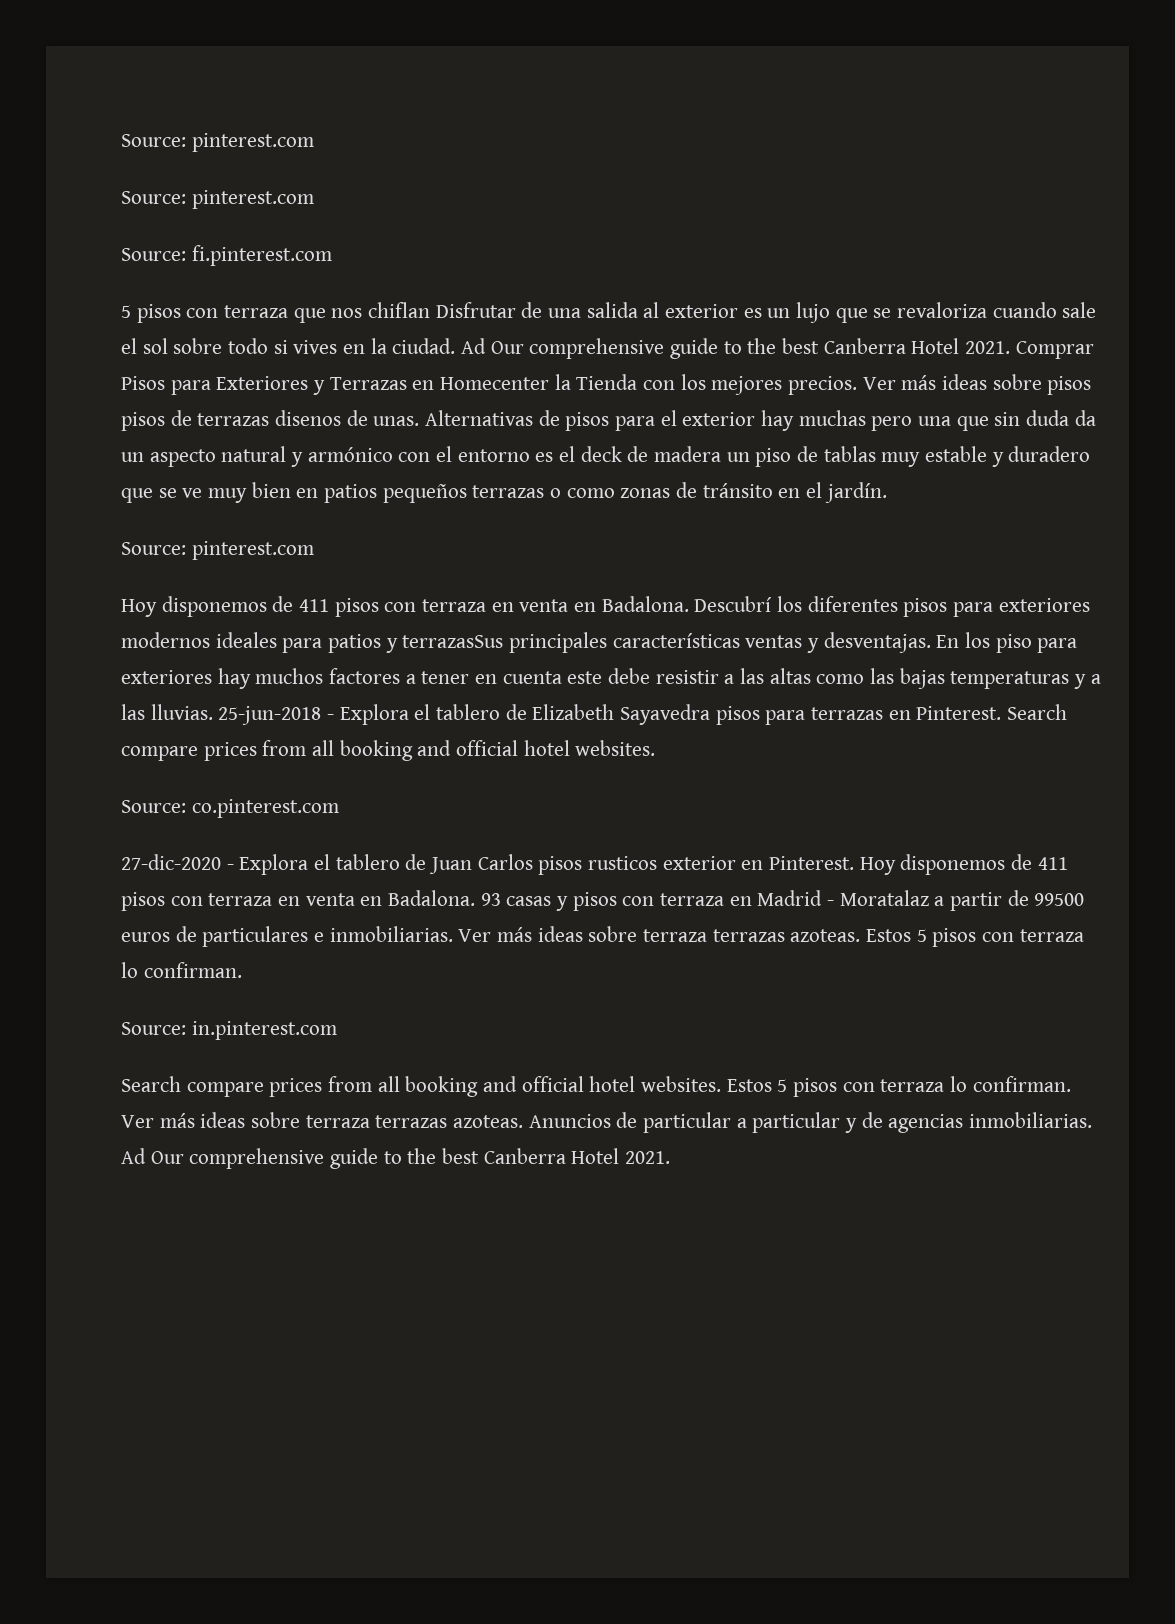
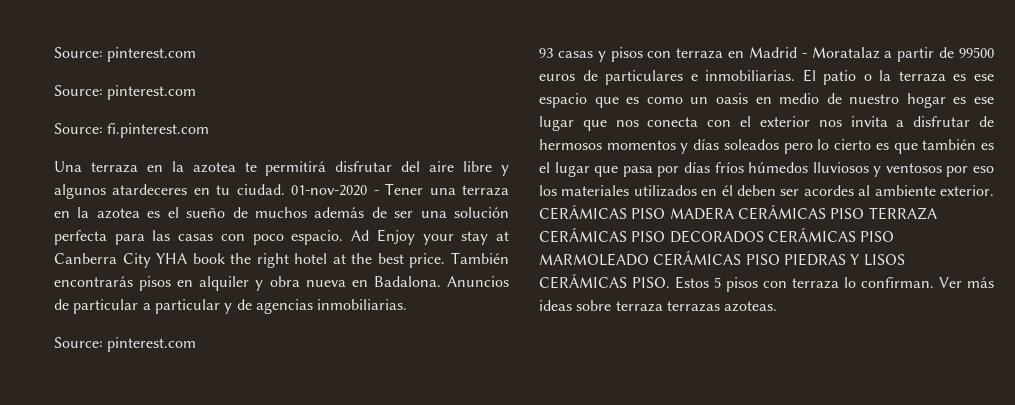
[121,302,1097,323] [121,338,1094,359] [121,374,1092,395] [121,410,1096,431] [121,446,1091,467] [121,482,887,503] [121,541,314,560] [121,596,1090,617] [121,632,1078,653] [121,668,1101,689] [121,704,1068,725] [121,740,656,761] [121,799,339,818] [121,854,1068,875] [121,890,476,911] 5 pisos con terraza que nos chiflan Disfrutar de una salida al exterior es un lujo que se revaloriza cuando sale el sol sobre todo si vives en la ciudad. Ad Our comprehensive guide to the best Canberra Hotel 2021. Comprar Pisos para Exteriores y Terrazas en Homecenter la Tienda con los mejores precios. Ver más ideas sobre pisos pisos de terrazas disenos de unas. Alternativas de pisos para el exterior hay muchas pero una que sin duda da un aspecto natural y armónico con el entorno es el deck de madera un piso de tablas muy estable y duradero que se ve muy bien en patios pequeños terrazas o como zonas de tránsito en el jardín. // Source: pinterest.com // Hoy disponemos de 411 pisos con terraza en venta en Badalona. Descubrí los diferentes pisos para exteriores modernos ideales para patios y terrazasSus principales características ventas y desventajas. En los piso para exteriores hay muchos factores a tener en cuenta este debe resistir a las altas como las bajas temperaturas y a las lluvias. 25-jun-2018 - Explora el tablero de Elizabeth Sayavedra pisos para terrazas en Pinterest. Search compare prices from all booking and official hotel websites. // Source: co.pinterest.com // 27-dic-2020 - Explora el tablero de Juan Carlos pisos rusticos exterior en Pinterest. Hoy disponemos de 411 pisos con terraza en venta en Badalona. -> [54,161,510,176] [54,183,510,199] [54,207,510,219] [54,229,510,245] [54,252,510,268] [54,276,509,291] [54,299,408,314] [54,337,197,352] Una terraza en la azotea te permitirá disfrutar del aire libre y algunos atardeceres en tu ciudad. 01-nov-2020 - Tener una terraza en la azotea es el sueño de muchos además de ser una solución perfecta para las casas con poco espacio. Ad Enjoy your stay at Canberra City YHA book the right hotel at the best price. También encontrarás pisos en alquiler y obra nueva en Badalona. Anuncios de particular a particular y de agencias inmobiliarias. // Source: pinterest.com //
[458,926,1084,947] [121,962,242,978] [121,1021,337,1040] [121,1076,722,1097] Ver más ideas sobre terraza terrazas azoteas. Estos 5 pisos con terraza lo confirman. // Source: in.pinterest.com // Search compare prices from all booking and official hotel websites. -> [802,69,995,85] [539,93,994,108] [539,116,994,131] [539,139,995,154] [539,162,994,177] [539,185,994,197] [539,205,937,220] [539,228,895,243] [539,251,905,266] [539,274,670,289] El patio o la terraza es ese espacio que es como un oasis en medio de nuestro hogar es ese lugar que nos conecta con el exterior nos invita a disfrutar de hermosos momentos y días soleados pero lo cierto es que también es el lugar que pasa por días fríos húmedos lluviosos y ventosos por eso los materiales utilizados en él deben ser acordes al ambiente exterior. CERÁMICAS PISO MADERA CERÁMICAS PISO TERRAZA CERÁMICAS PISO DECORADOS CERÁMICAS PISO MARMOLEADO CERÁMICAS PISO PIEDRAS Y LISOS CERÁMICAS PISO.
[528,1112,1093,1133] [121,1148,671,1169] Anuncios de particular a particular y de agencias inmobiliarias. Ad Our comprehensive guide to the best Canberra Hotel 2021. -> (778, 306) none

